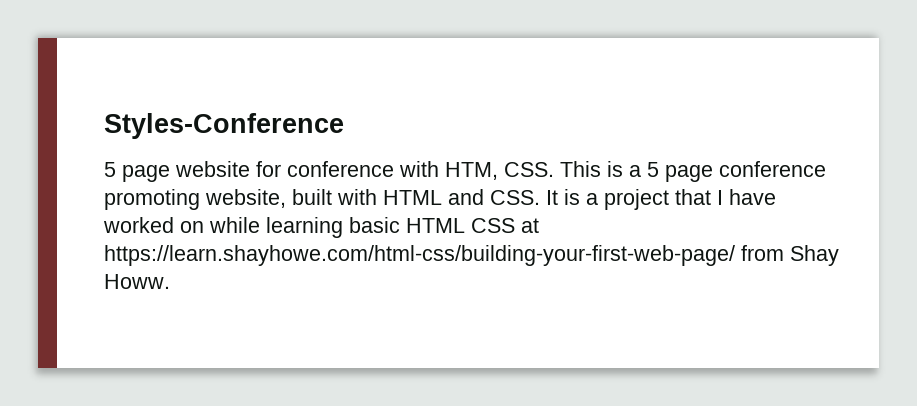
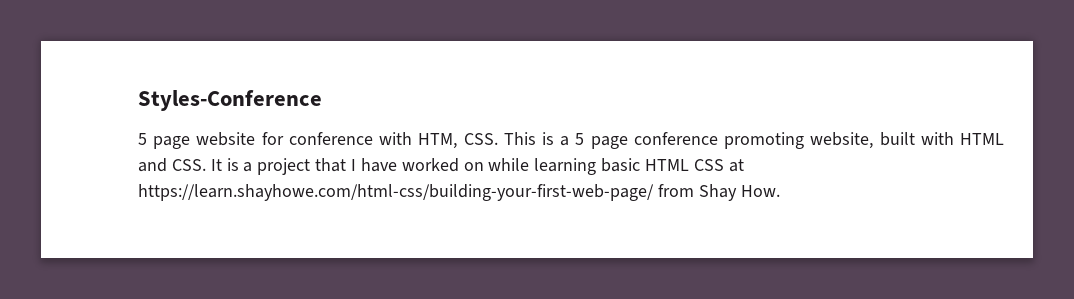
[104,274,170,289] Howw. -> [740,185,780,197] How.

